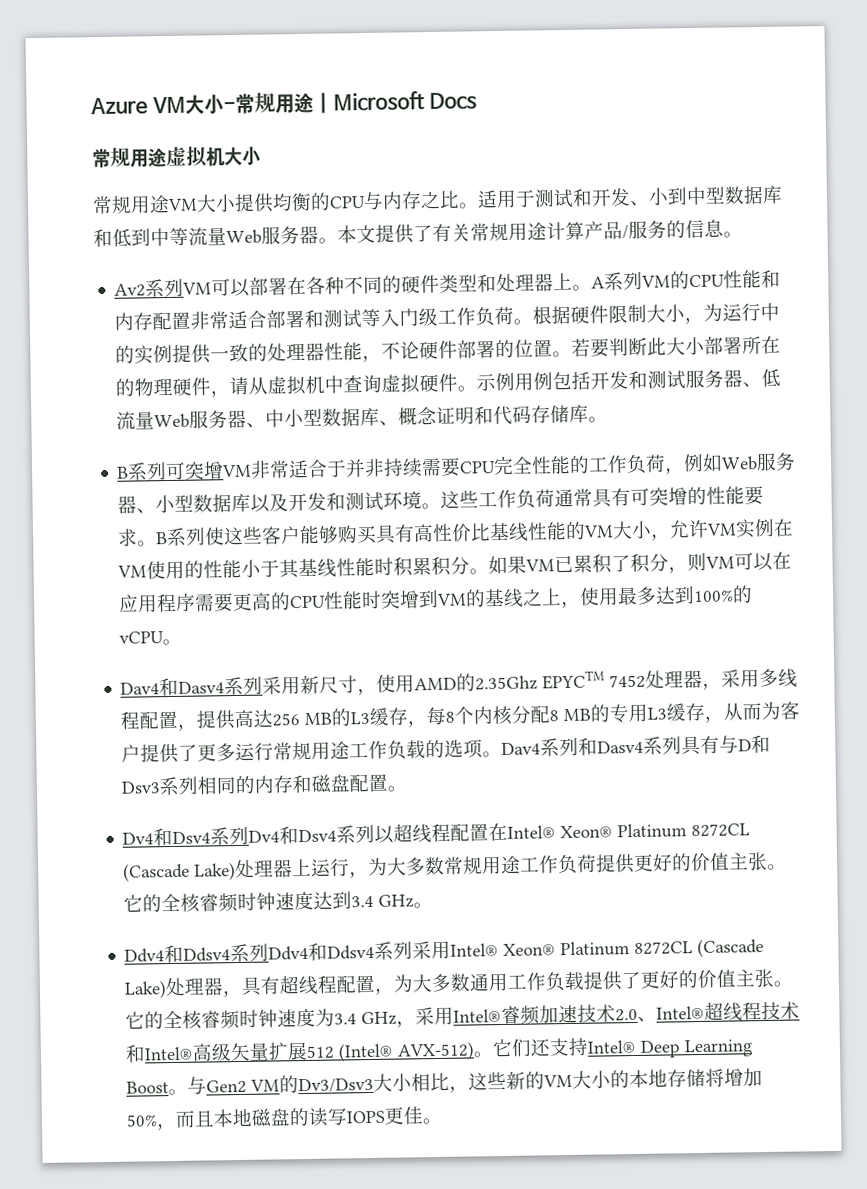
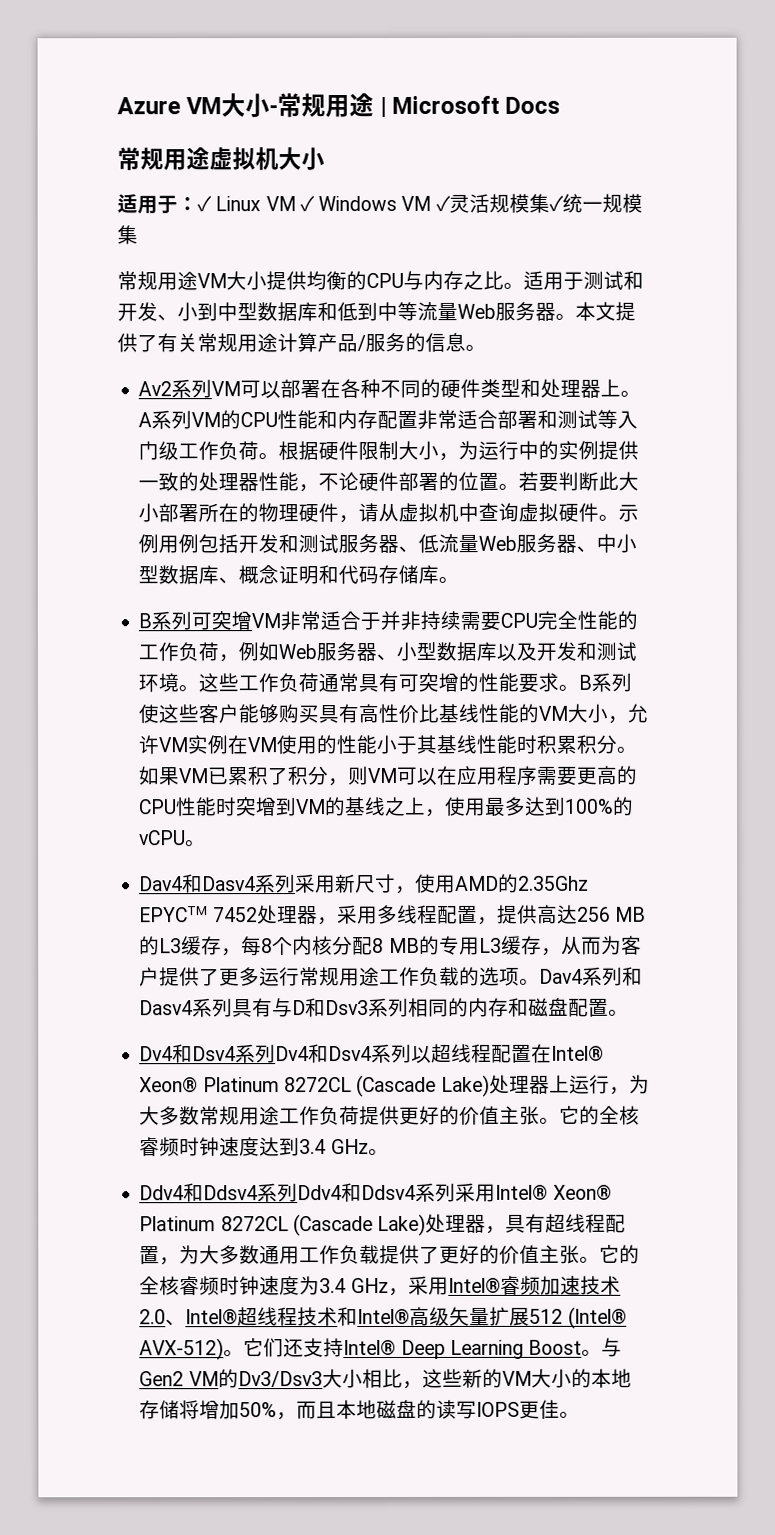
(261, 156) none -> [117,193,643,215] [117,225,138,245] // 适用于：✓ Linux VM ✓ Windows VM ✓灵活规模集✓统一规模集

